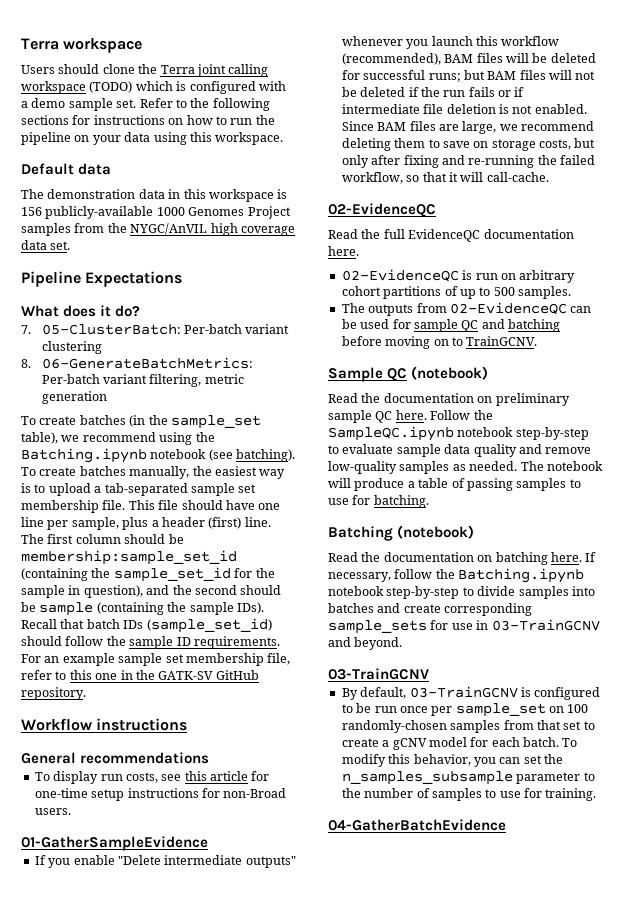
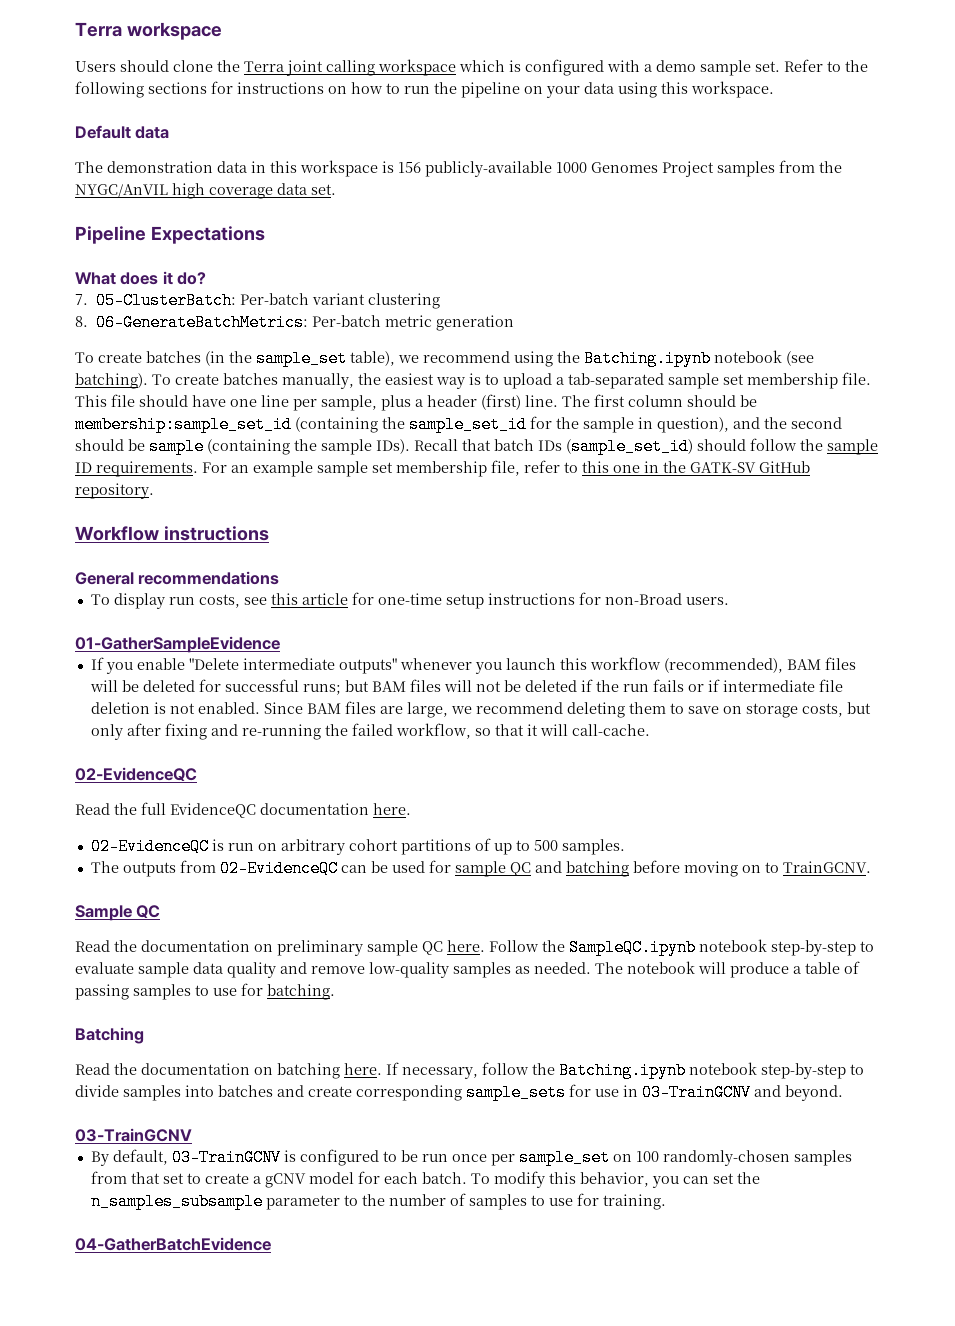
[89,81,133,93] (TODO) -> (456, 67) none
[103,374,202,387] variant filtering, -> (381, 321) none
[411,366,489,380] (notebook) -> (161, 911) none
[397,525,475,539] (notebook) -> (144, 1035) none

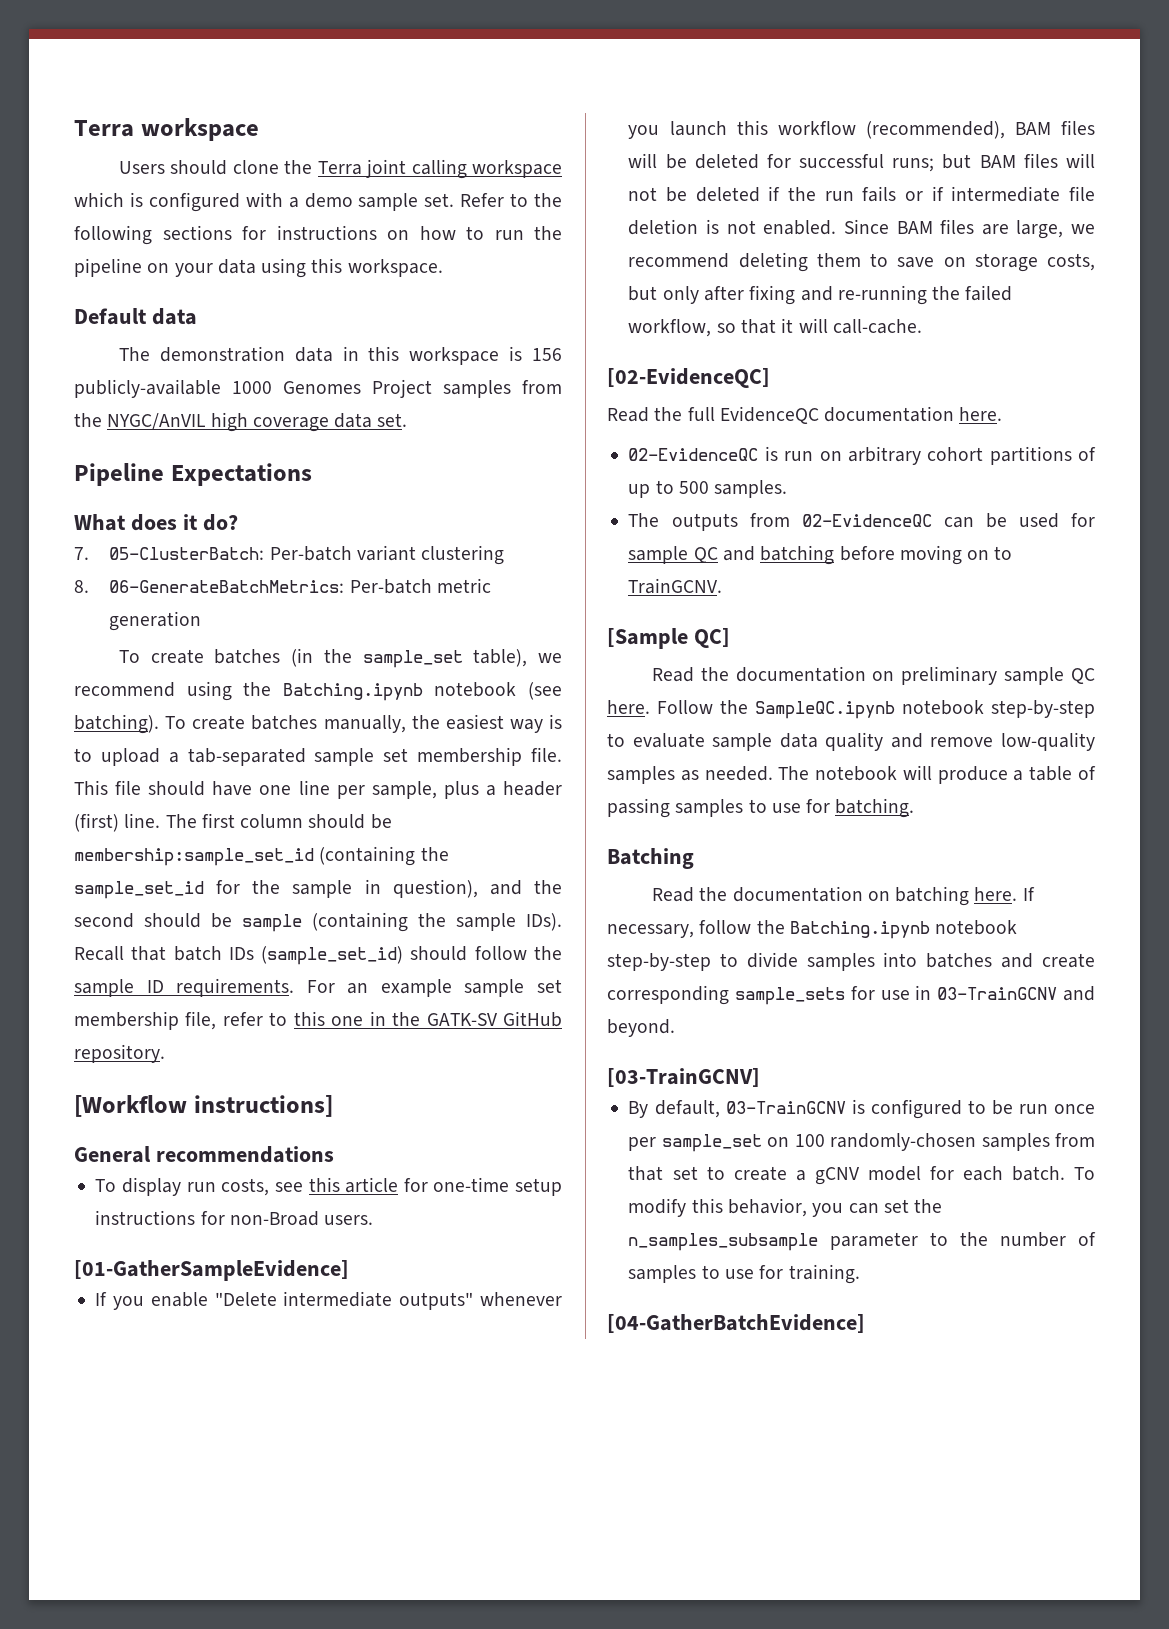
[75,526,269,541] Workflow instructions -> [74,1095,333,1117] [Workflow instructions]
[75,636,280,653] 01-GatherSampleEvidence -> [74,1260,349,1281] [01-GatherSampleEvidence]
[75,767,197,781] 02-EvidenceQC -> [607,368,770,388] [02-EvidenceQC]
[75,905,161,921] Sample QC -> [607,628,730,649] [Sample QC]
[75,1128,192,1142] 03-TrainGCNV -> [607,1068,760,1087] [03-TrainGCNV]
[75,1237,271,1251] 04-GatherBatchEvidence -> [607,1314,865,1333] [04-GatherBatchEvidence]

